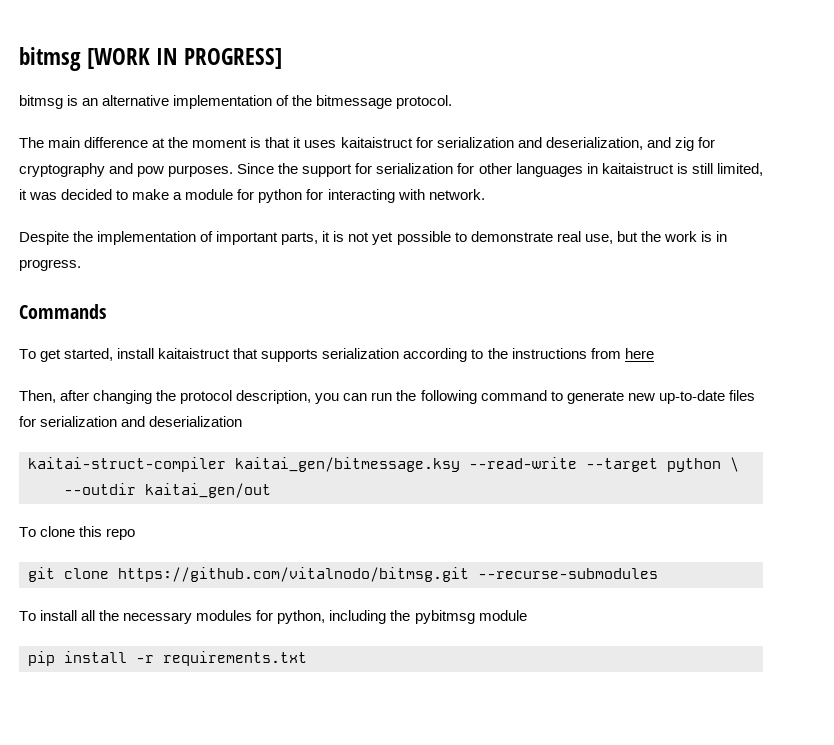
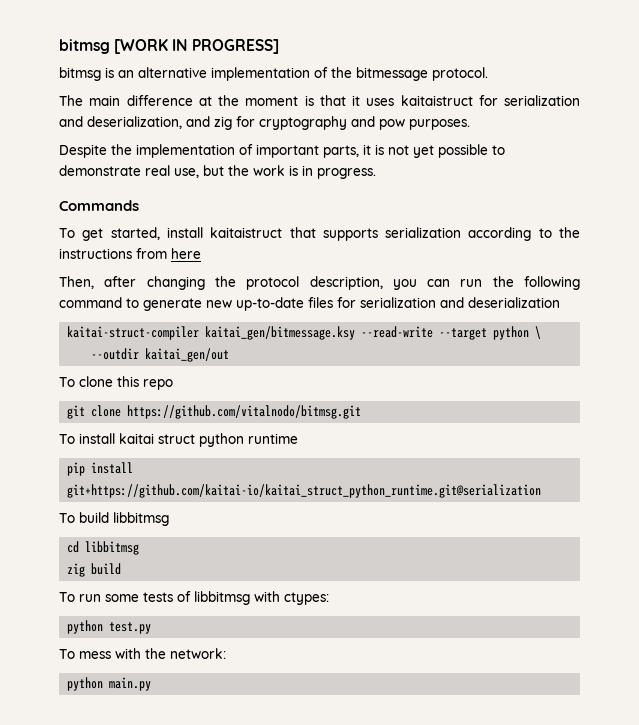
[237,163,763,177] [19,189,485,203] Since the support for serialization for other languages in kaitaistruct is still limited, it was decided to make a module for python for interacting with network. -> (470, 124) none
[478,568,658,579] --recurse-submodules -> (362, 412) none
[81,610,527,624] [28,651,307,666] all the necessary modules for python, including the pybitmsg module // pip install -r requirements.txt -> [119,433,298,447] [67,462,134,476] [67,484,542,498] [59,512,169,526] [67,541,140,555] [67,563,122,577] [59,591,329,605] [67,620,152,634] [59,648,226,659] [67,677,152,691] kaitai struct python runtime // pip install git+https://github.com/kaitai-io/kaitai_struct_python_runtime.git@serialization // To build libbitmsg // cd libbitmsg // zig build // To run some tests of libbitmsg with ctypes: // python test.py // To mess with the network: // python main.py

